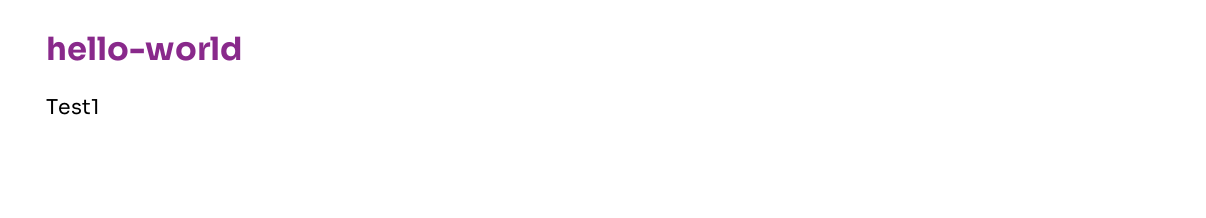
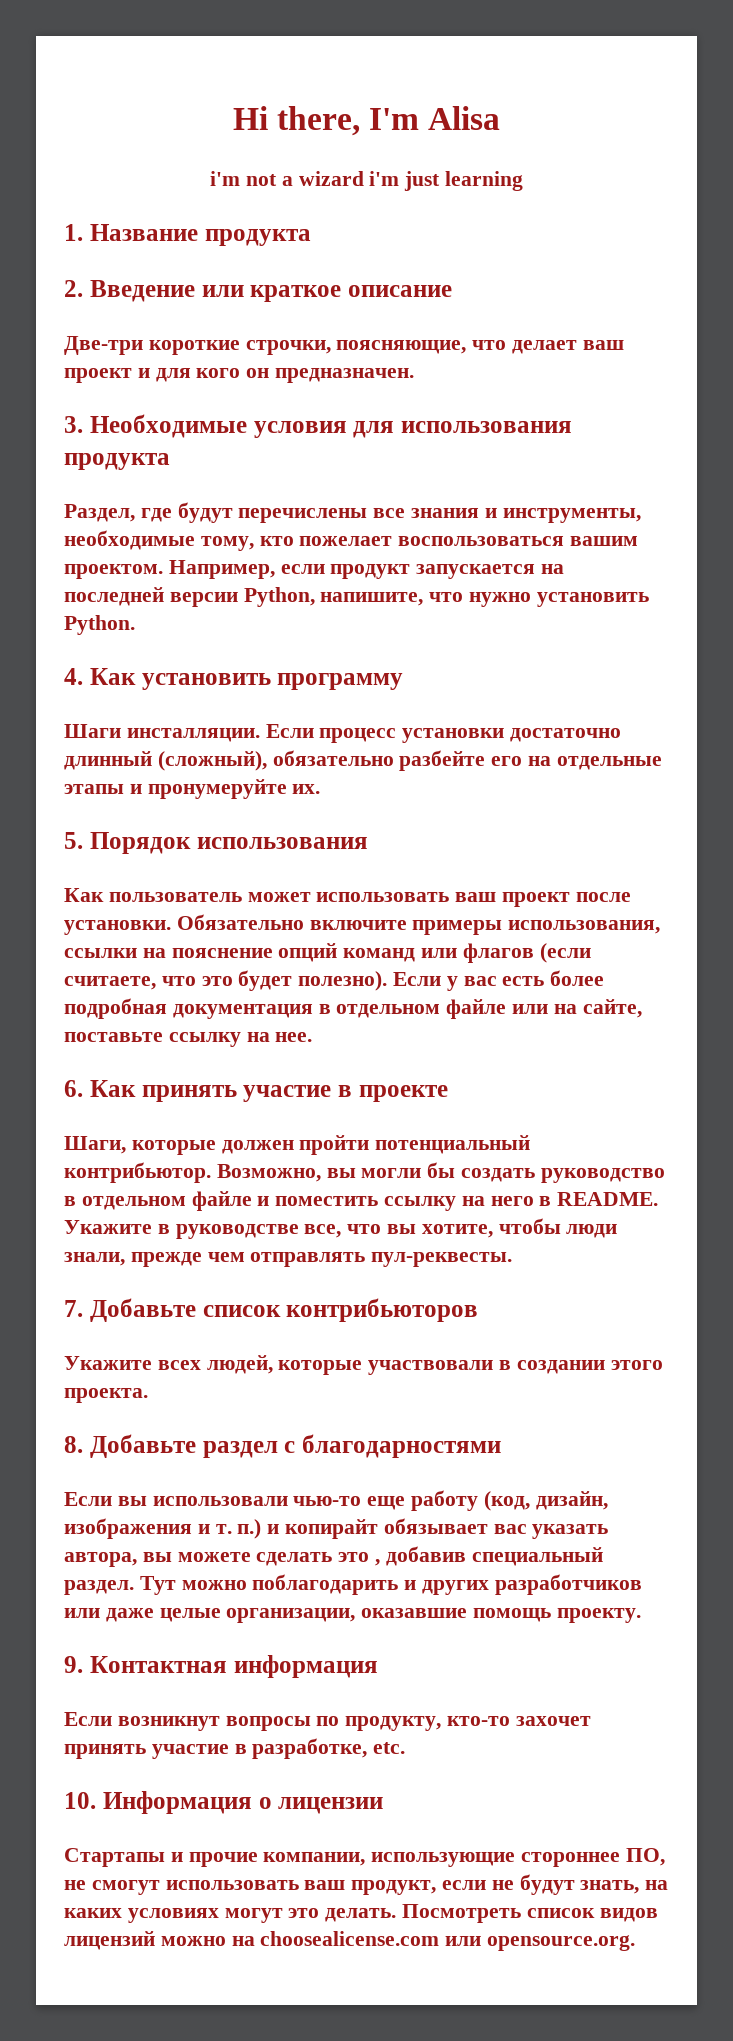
[46,36,243,61] [46,99,100,115] hello-world // Test1 -> [232,106,501,136] [210,171,523,191] [64,224,311,246] [64,280,452,302] [64,336,624,355] [64,368,415,383] [64,414,572,438] [64,453,170,470] [64,502,641,523] [64,530,639,551] [64,560,565,579] [64,587,649,607] [64,615,135,635] [64,668,404,690] [64,724,622,743] [64,750,662,771] [64,779,321,799] [64,832,368,854] [64,888,631,907] [64,914,661,935] [64,943,591,963] [64,970,605,991] [64,998,642,1019] [64,1032,313,1047] [64,1080,448,1102] [64,1135,531,1155] [64,1162,665,1183] [64,1191,659,1211] [64,1218,618,1239] [64,1252,513,1267] [64,1298,479,1322] [64,1355,663,1375] [64,1388,148,1403] [64,1434,501,1458] [64,1490,608,1511] [64,1518,609,1539] [64,1546,603,1567] [64,1574,642,1595] [64,1608,641,1623] [64,1655,378,1678] [64,1712,591,1731] [64,1738,406,1759] [64,1791,384,1814] [64,1848,665,1867] [64,1874,669,1895] [64,1904,658,1923] [64,1931,636,1951] Hi there, I'm Alisa // i'm not a wizard i'm just learning // 1. Название продукта // 2. Введение или краткое описание // Две-три короткие строчки, поясняющие, что делает ваш проект и для кого он предназначен. // 3. Необходимые условия для использования продукта // Раздел, где будут перечислены все знания и инструменты, необходимые тому, кто пожелает воспользоваться вашим проектом. Например, если продукт запускается на последней версии Python, напишите, что нужно установить Python. // 4. Как установить программу // Шаги инсталляции. Если процесс установки достаточно длинный (сложный), обязательно разбейте его на отдельные этапы и пронумеруйте их. // 5. Порядок использования // Как пользователь может использовать ваш проект после установки. Обязательно включите примеры использования, ссылки на пояснение опций команд или флагов (если считаете, что это будет полезно). Если у вас есть более подробная документация в отдельном файле или на сайте, поставьте ссылку на нее. // 6. Как принять участие в проекте // Шаги, которые должен пройти потенциальный контрибьютор. Возможно, вы могли бы создать руководство в отдельном файле и поместить ссылку на него в README. Укажите в руководстве все, что вы хотите, чтобы люди знали, прежде чем отправлять пул-реквесты. // 7. Добавьте список контрибьюторов // Укажите всех людей, которые участвовали в создании этого проекта. // 8. Добавьте раздел с благодарностями // Если вы использовали чью-то еще работу (код, дизайн, изображения и т. п.) и копирайт обязывает вас указать автора, вы можете сделать это , добавив специальный раздел. Тут можно поблагодарить и других разработчиков или даже целые организации, оказавшие помощь проекту. // 9. Контактная информация // Если возникнут вопросы по продукту, кто-то захочет принять участие в разработке, etc. // 10. Информация о лицензии // Стартапы и прочие компании, использующие стороннее ПО, не смогут использовать ваш продукт, если не будут знать, на каких условиях могут это делать. Посмотреть список видов лицензий можно на choosealicense.com или opensource.org.

